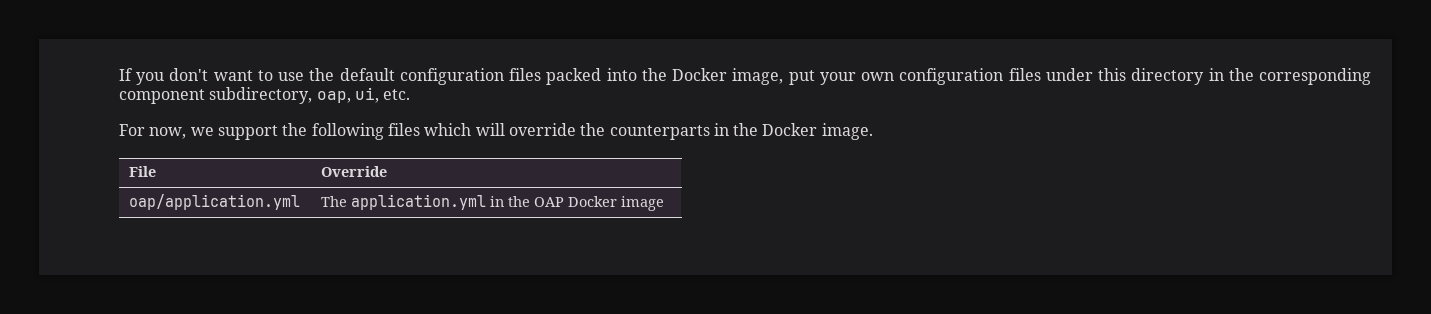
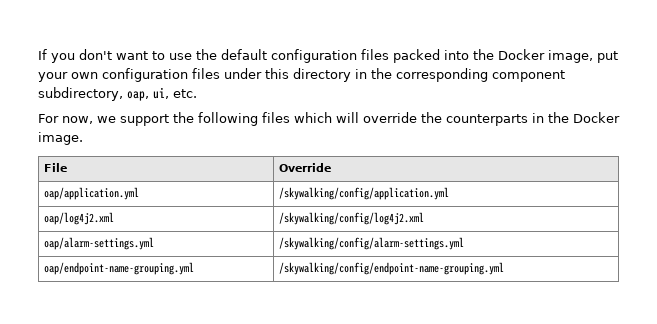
[321,194,665,211] The application.yml in the OAP Docker image -> [278,187,449,200] [43,212,114,225] [278,212,424,225] [43,237,154,250] [278,237,464,250] [43,262,194,275] [278,262,504,275] /skywalking/config/application.yml // oap/log4j2.xml | /skywalking/config/log4j2.xml // oap/alarm-settings.yml | /skywalking/config/alarm-settings.yml // oap/endpoint-name-grouping.yml | /skywalking/config/endpoint-name-grouping.yml

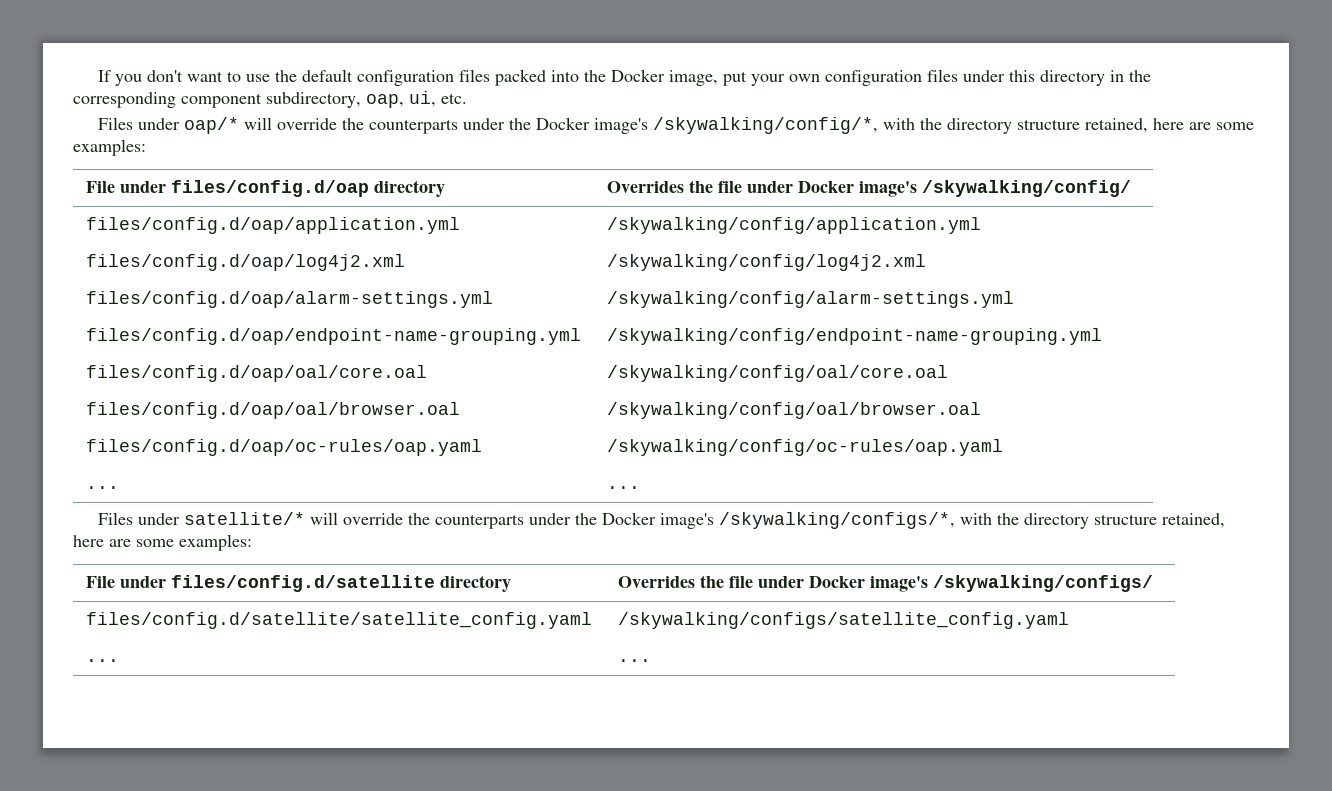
[38,112,620,126] [38,132,83,145] [43,163,67,172] [278,163,331,172] [43,187,139,200] For now, we support the following files which will override the counterparts in the Docker image. // File | Override // oap/application.yml -> [98,117,1255,134] [73,139,146,156] [85,180,445,197] [606,180,1131,197] [85,217,460,234] Files under oap/* will override the counterparts under the Docker image's /skywalking/config/*, with the directory structure retained, here are some examples: // File under files/config.d/oap directory | Overrides the file under Docker image's /skywalking/config/ // files/config.d/oap/application.yml
[43,212,114,225] oap/log4j2.xml -> [85,254,405,271] files/config.d/oap/log4j2.xml
[43,237,154,250] oap/alarm-settings.yml -> [85,291,493,308] files/config.d/oap/alarm-settings.yml
[43,262,194,275] oap/endpoint-name-grouping.yml -> [85,328,581,345] files/config.d/oap/endpoint-name-grouping.yml
(504, 268) none -> [85,365,427,382] [606,365,948,382] [85,402,460,419] [606,402,981,419] [85,439,482,456] [606,439,1003,456] [85,486,119,489] [606,486,640,489] [98,512,1226,529] [73,534,252,551] [85,575,511,592] [617,575,1153,592] [85,612,592,629] [617,612,1069,629] [85,659,119,662] [617,659,651,662] // files/config.d/oap/oal/core.oal | /skywalking/config/oal/core.oal // files/config.d/oap/oal/browser.oal | /skywalking/config/oal/browser.oal // files/config.d/oap/oc-rules/oap.yaml | /skywalking/config/oc-rules/oap.yaml // ... | ... // Files under satellite/* will override the counterparts under the Docker image's /skywalking/configs/*, with the directory structure retained, here are some examples: // File under files/config.d/satellite directory | Overrides the file under Docker image's /skywalking/configs/ // files/config.d/satellite/satellite_config.yaml | /skywalking/configs/satellite_config.yaml // ... | ...

